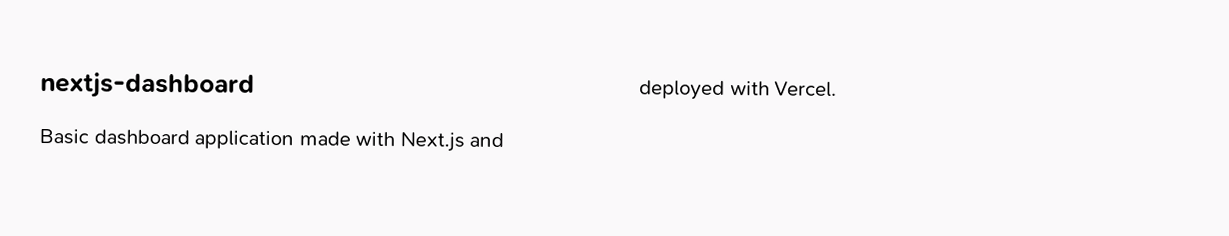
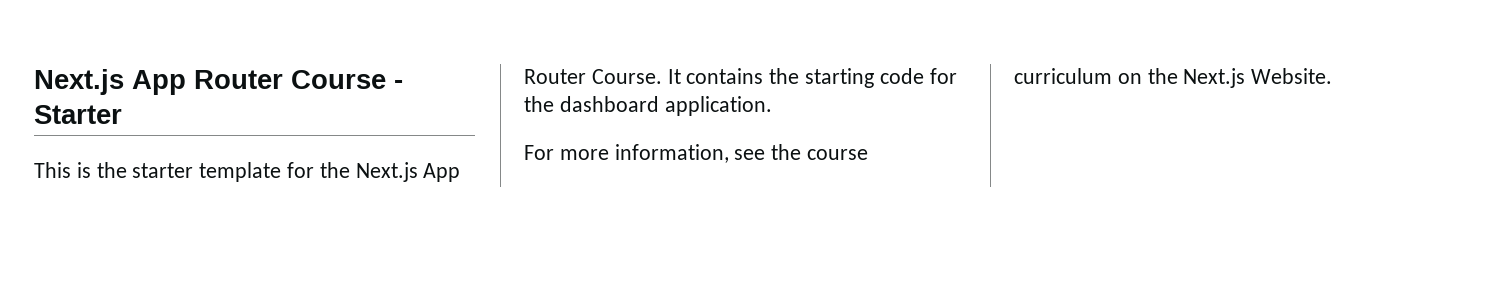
[40,71,255,99] [39,128,505,152] [639,80,838,100] nextjs-dashboard // Basic dashboard application made with Next.js and deployed with Vercel. -> [34,69,403,95] [34,105,122,124] [34,162,461,182] [524,68,957,88] [524,96,772,116] [524,144,869,163] [1014,68,1333,88] Next.js App Router Course - Starter // This is the starter template for the Next.js App Router Course. It contains the starting code for the dashboard application. // For more information, see the course curriculum on the Next.js Website.

